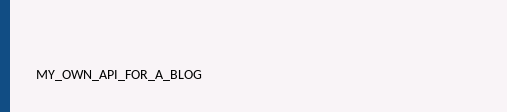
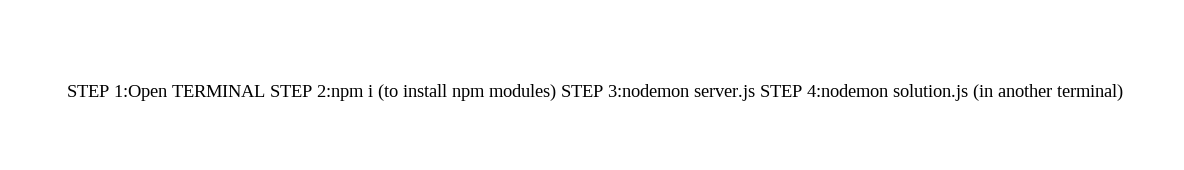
[36,70,202,81] MY_OWN_API_FOR_A_BLOG -> [67,84,1123,101] STEP 1:Open TERMINAL STEP 2:npm i (to install npm modules) STEP 3:nodemon server.js STEP 4:nodemon solution.js (in another terminal)

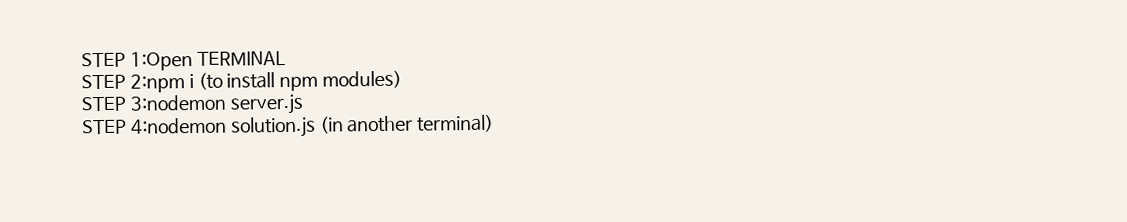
(265, 91) none -> (286, 58) //
(556, 92) none -> (403, 79) //
(755, 93) none -> (304, 104) //

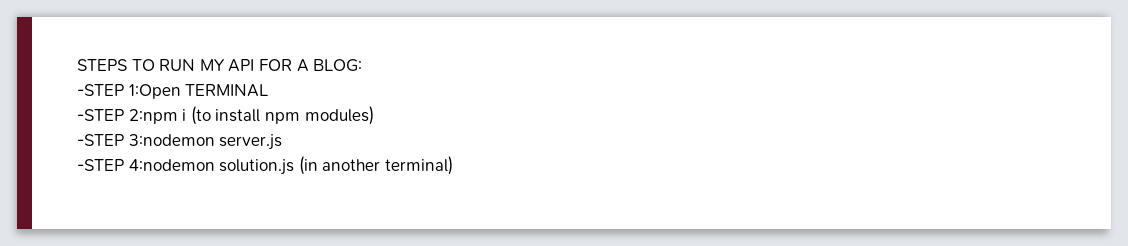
[81,52,126,68] STEP -> [77,59,363,72] [77,84,124,96] STEPS TO RUN MY API FOR A BLOG: // -STEP
[81,74,126,90] STEP -> [77,109,124,121] -STEP
[81,96,126,112] STEP -> [77,134,124,146] -STEP
[82,119,127,135] STEP -> [77,159,124,171] -STEP

